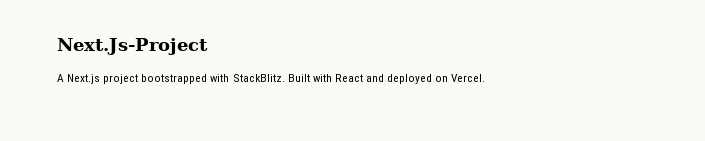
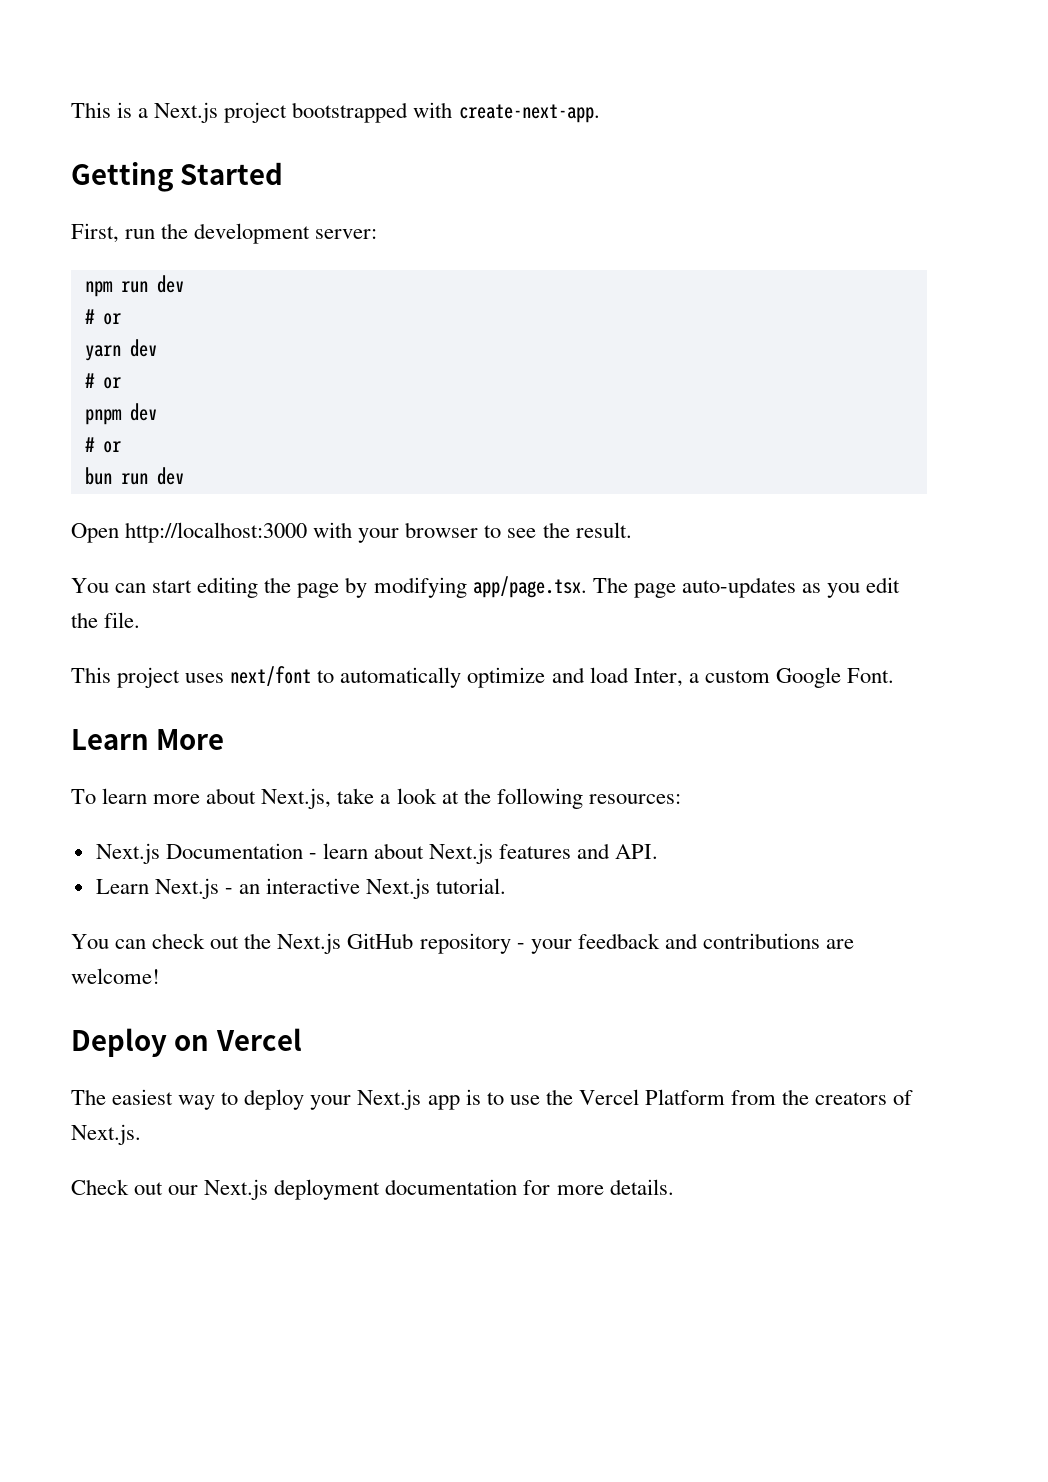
[57,38,208,55] [57,74,64,82] Next.Js-Project // A -> [71,102,149,118] This is a
[232,74,486,84] StackBlitz. Built with React and deployed on Vercel. -> [458,104,600,123] [71,162,284,192] [71,223,378,244] [84,275,184,297] [84,309,121,325] [84,339,157,361] [84,373,121,389] [84,403,157,425] [84,437,121,453] [84,467,184,485] [71,522,632,543] [71,576,901,598] [71,612,141,628] [71,666,894,688] [71,729,225,750] [71,788,681,809] [95,843,659,864] [95,878,507,899] [71,933,854,954] [71,968,160,984] [71,1028,302,1057] [71,1089,914,1110] [71,1124,141,1145] [71,1179,674,1200] create-next-app. // Getting Started // First, run the development server: // npm run dev // # or // yarn dev // # or // pnpm dev // # or // bun run dev // Open http://localhost:3000 with your browser to see the result. // You can start editing the page by modifying app/page.tsx. The page auto-updates as you edit the file. // This project uses next/font to automatically optimize and load Inter, a custom Google Font. // Learn More // To learn more about Next.js, take a look at the following resources: // Next.js Documentation - learn about Next.js features and API. // Learn Next.js - an interactive Next.js tutorial. // You can check out the Next.js GitHub repository - your feedback and contributions are welcome! // Deploy on Vercel // The easiest way to deploy your Next.js app is to use the Vercel Platform from the creators of Next.js. // Check out our Next.js deployment documentation for more details.

